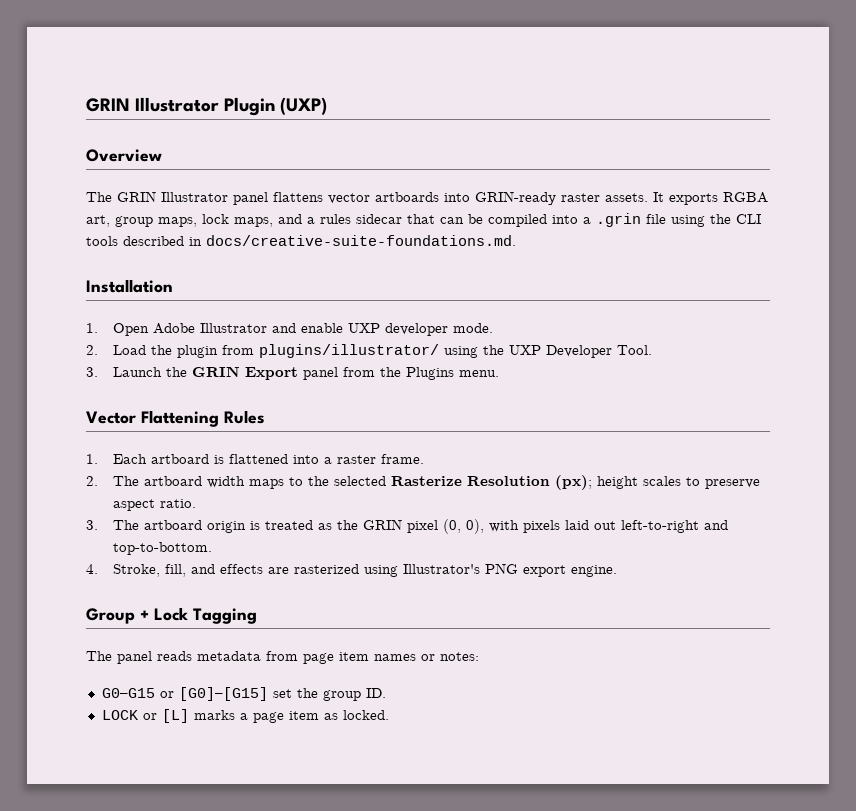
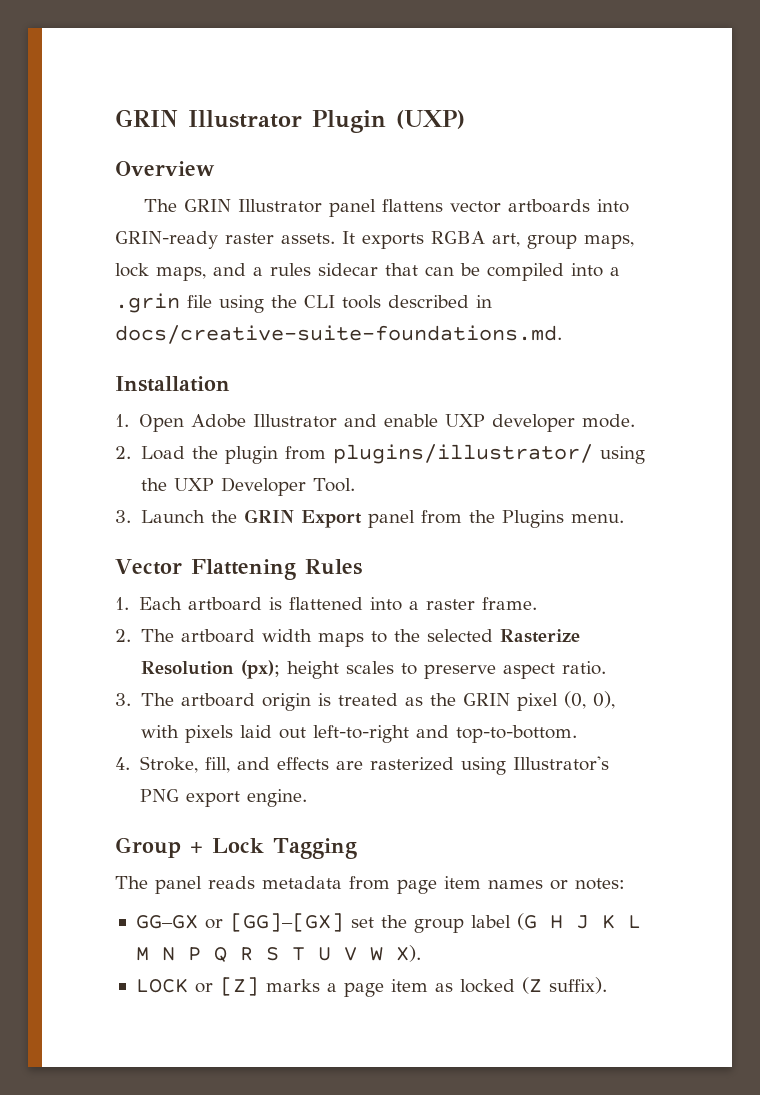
[101,687,386,701] G0–G15 or [G0]–[G15] set the group ID. -> [135,913,641,933] [135,945,421,962] GG–GX or [GG]–[GX] set the group label (G H J K L M N P Q R S T U V W X).
[161,709,189,723] [L] -> [219,977,259,996] [Z]
[342,710,389,720] locked. -> [459,977,607,994] locked (Z suffix).

